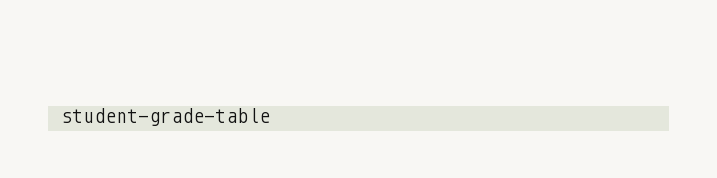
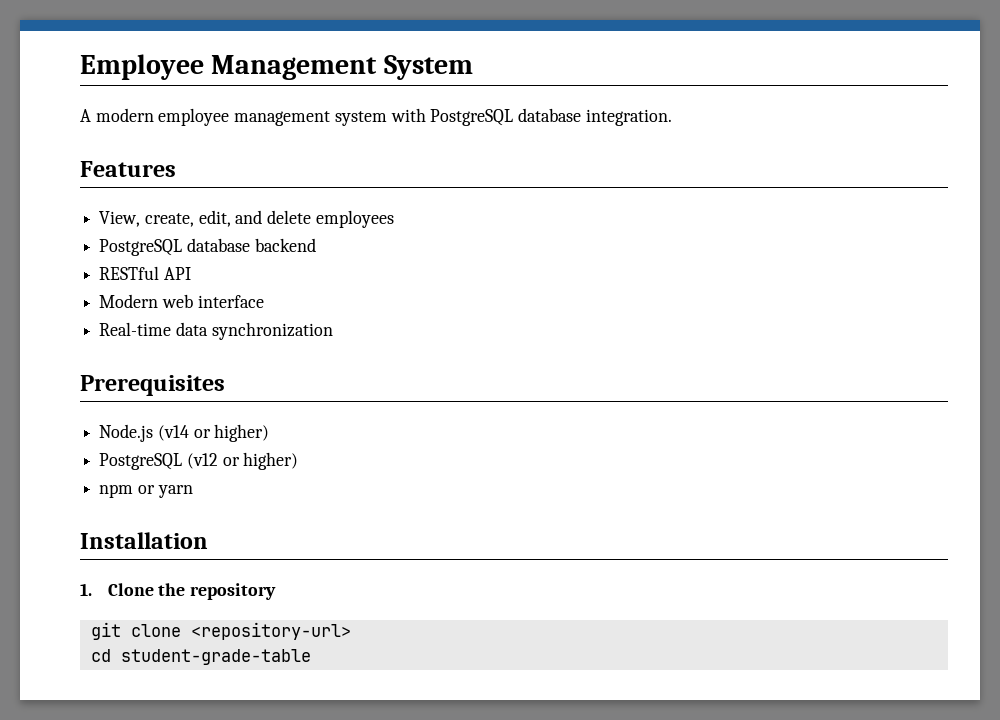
(60, 117) none -> [80,54,473,80] [80,108,672,126] [80,161,176,177] [99,210,394,228] [99,238,316,256] [99,266,191,280] [99,294,264,308] [99,322,333,340] [80,375,225,396] [99,424,270,442] [99,452,299,470] [99,484,193,498] [80,532,208,549] [80,583,277,600] [90,622,351,640] [90,649,111,662] Employee Management System // A modern employee management system with PostgreSQL database integration. // Features // View, create, edit, and delete employees // PostgreSQL database backend // RESTful API // Modern web interface // Real-time data synchronization // Prerequisites // Node.js (v14 or higher) // PostgreSQL (v12 or higher) // npm or yarn // Installation // 1. Clone the repository // git clone <repository-url> // cd

